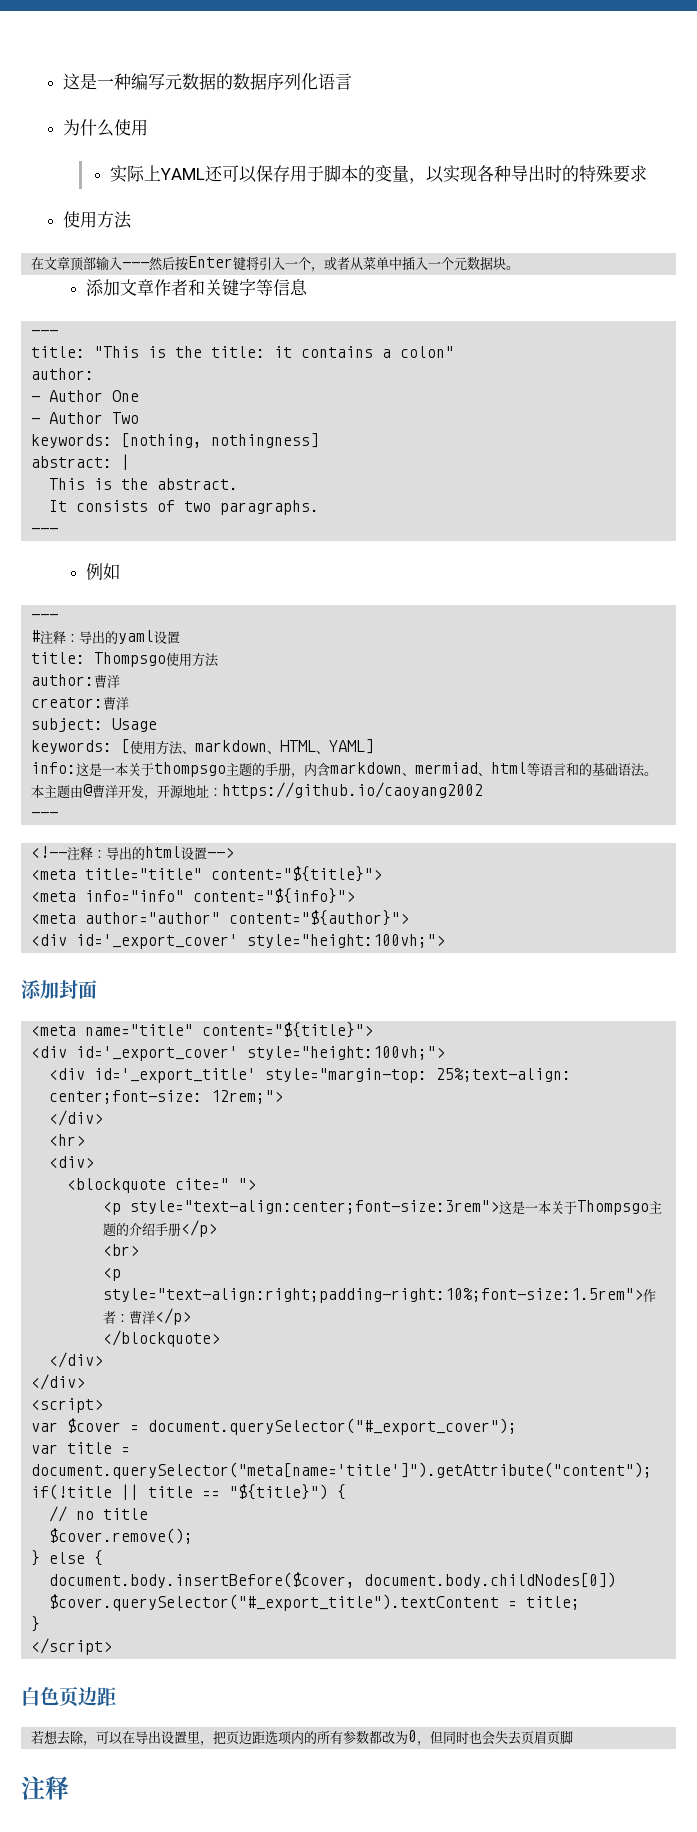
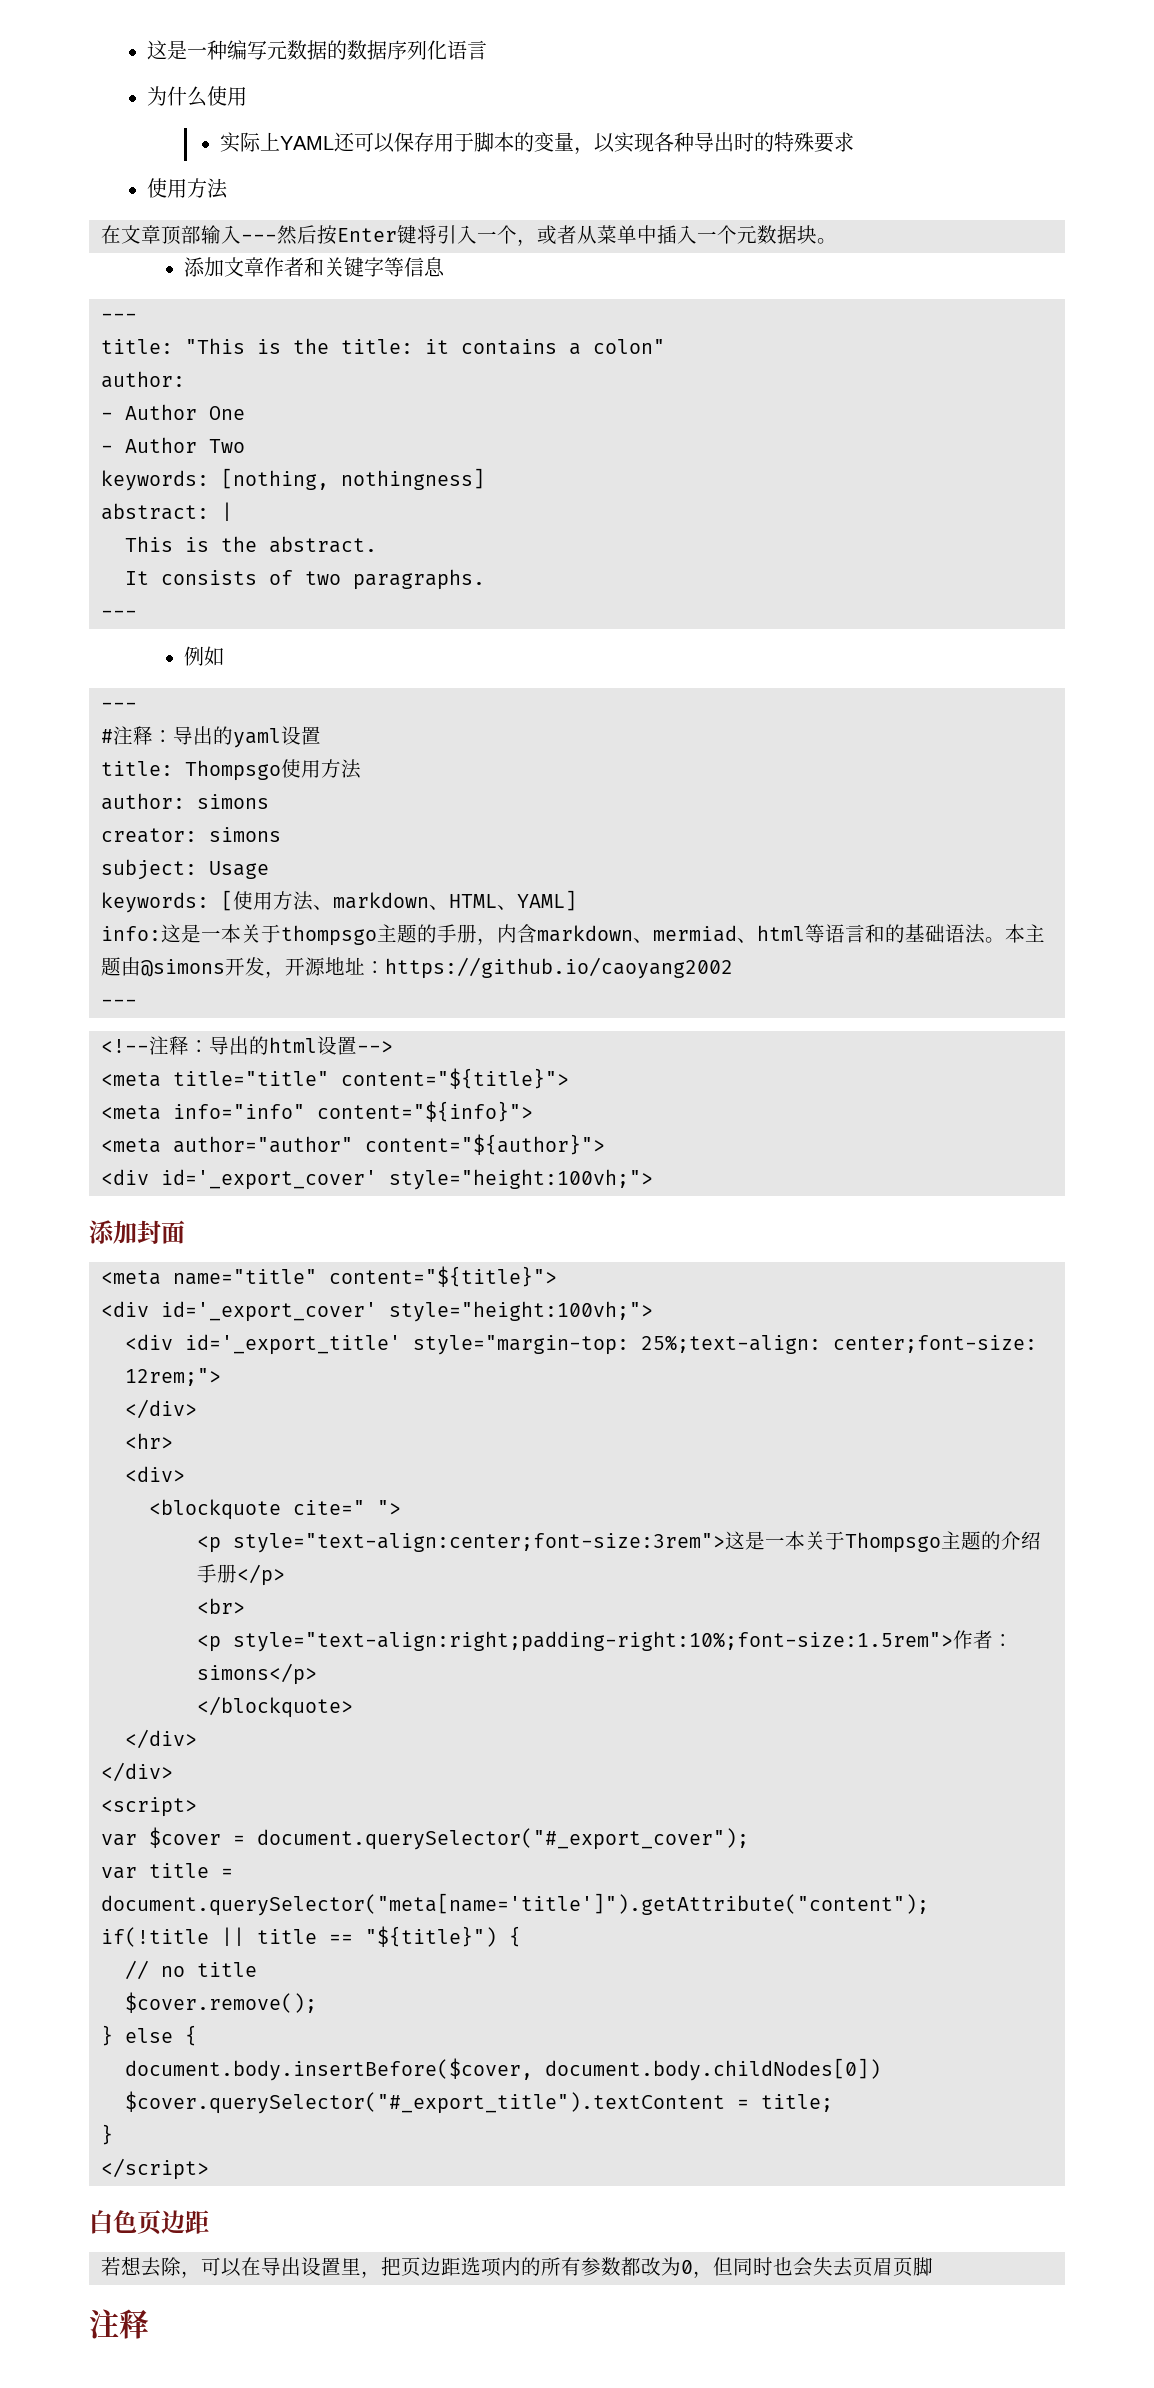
[94,674,121,688] 曹洋 -> [197,794,269,809] simons
[103,696,130,710] 曹洋 -> [209,827,281,842] simons
[83,784,119,798] @曹洋 -> [141,959,225,977] @simons
[129,1308,192,1325] 曹洋</p> -> [197,1663,317,1685] simons</p>

